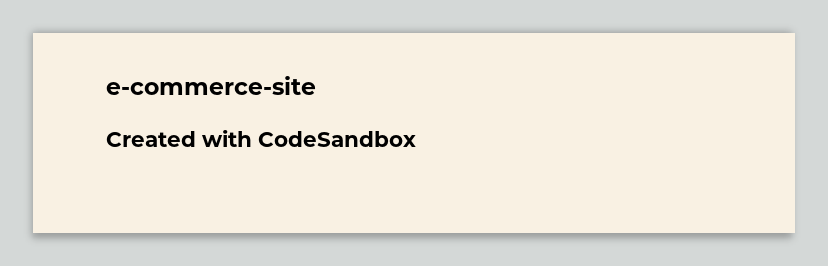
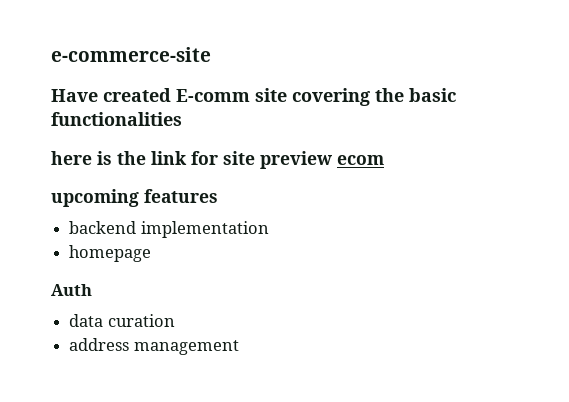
[106,130,416,147] Created with CodeSandbox -> [51,88,456,106] [51,112,182,126] [51,151,384,169] [51,189,218,207] [69,221,269,238] [69,245,152,262] [51,284,92,296] [69,314,175,327] [69,338,239,355] Have created E-comm site covering the basic functionalities // here is the link for site preview ecom // upcoming features // backend implementation // homepage // Auth // data curation // address management

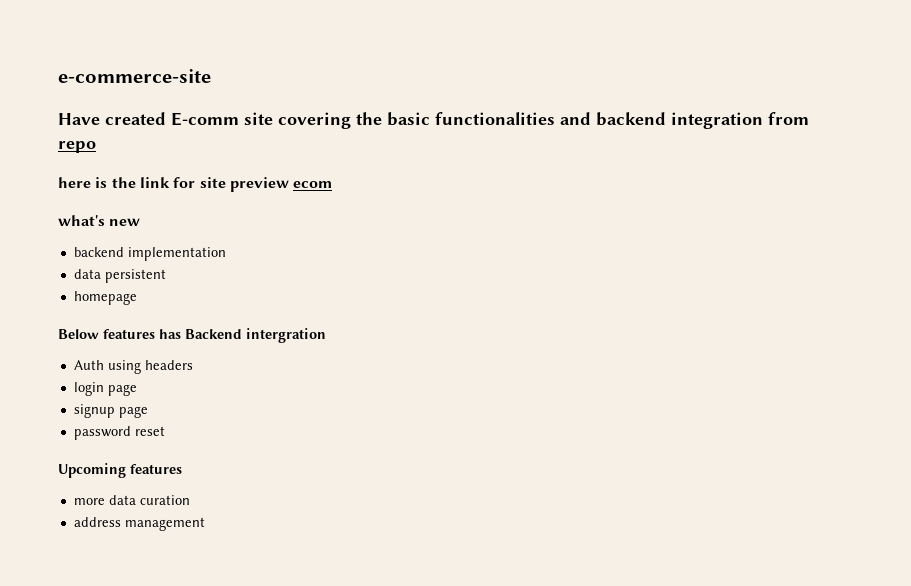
(182, 119) none -> [560,112,809,129] [58,141,96,153] and backend integration from repo
[51,189,218,207] upcoming features -> [58,215,141,226] what's new
(269, 229) none -> [73,269,166,283] // data persistent
[51,284,92,296] Auth // -> [58,328,326,343] [73,360,193,374] [73,382,137,396] [73,404,148,418] [73,426,165,440] [58,463,182,478] [73,498,105,505] Below features has Backend intergration // Auth using headers // login page // signup page // password reset // Upcoming features // more

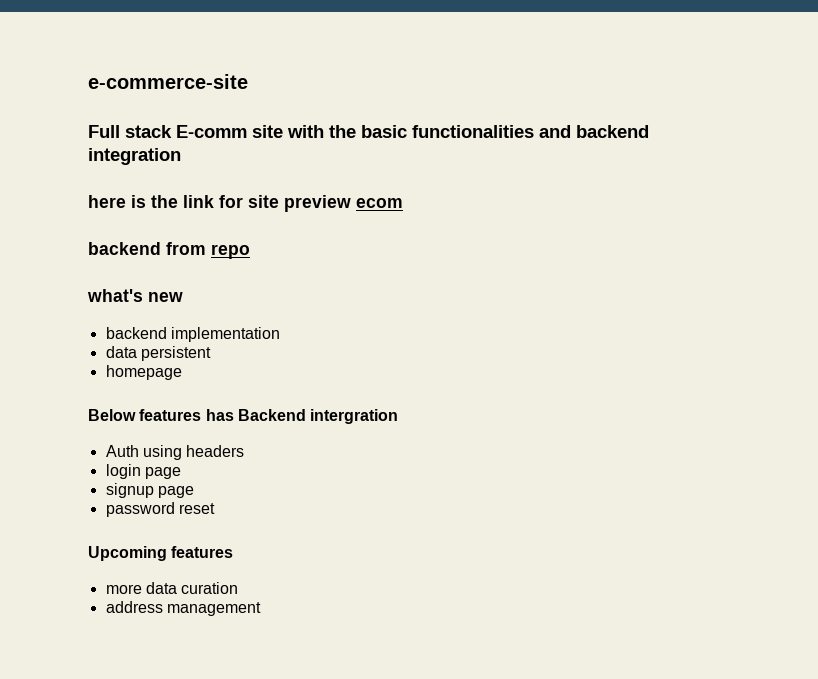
[58,112,166,125] Have created -> [88,125,172,138] Full stack
[278,112,351,129] covering -> [287,125,324,138] with
[768,112,809,125] [58,141,96,153] from repo -> (181, 156) none
(333, 184) none -> [88,242,250,259] // backend from repo

